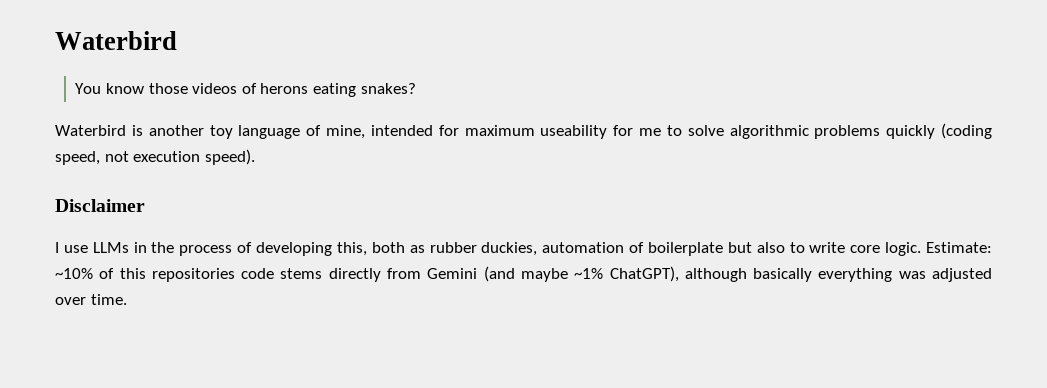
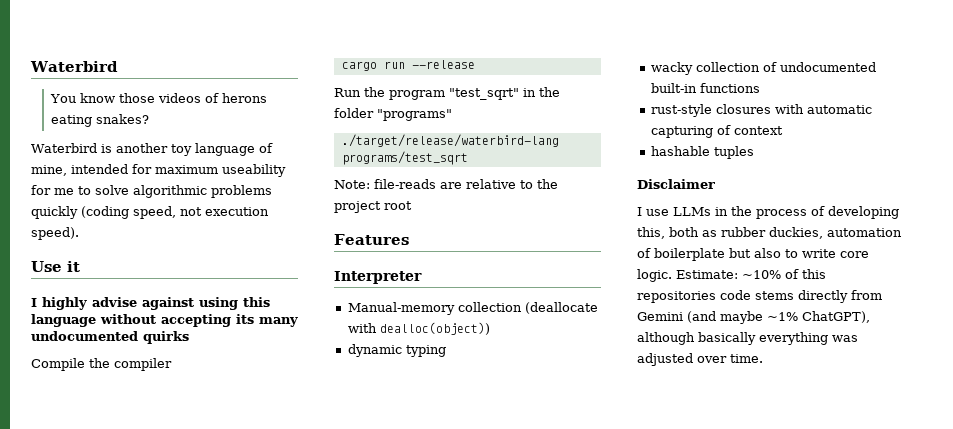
(255, 157) none -> [31,261,80,272] [31,297,270,310] [31,314,298,327] [31,331,189,344] [31,358,172,371] [341,60,475,71] [334,87,560,100] [334,108,452,121] [341,134,559,147] [341,151,468,165] [334,179,558,189] [334,201,412,213] [334,234,409,245] [334,271,422,284] [347,302,598,315] [347,322,490,335] [347,344,446,357] [650,62,876,75] [650,83,760,93] [650,104,872,117] [650,125,783,138] [650,146,754,159] // Use it // I highly advise against using this language without accepting its many undocumented quirks // Compile the compiler // cargo run --release // Run the program "test_sqrt" in the folder "programs" // ./target/release/waterbird-lang programs/test_sqrt // Note: file-reads are relative to the project root // Features // Interpreter // Manual-memory collection (deallocate with dealloc(object)) // dynamic typing // wacky collection of undocumented built-in functions // rust-style closures with automatic capturing of context // hashable tuples

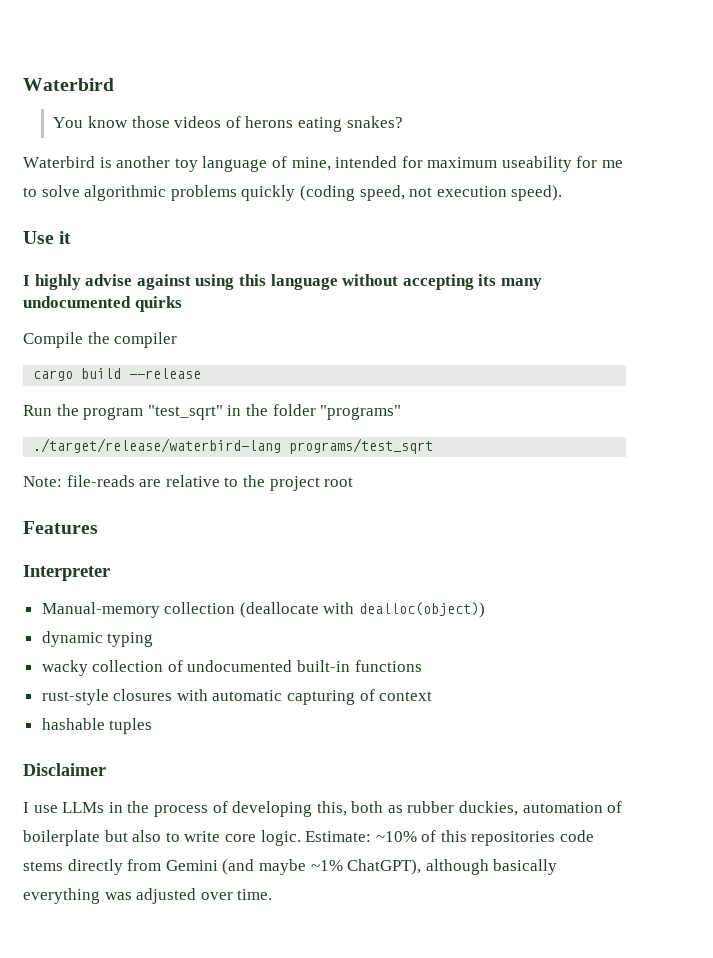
[383,61,405,69] run -> [81,368,122,379] build

